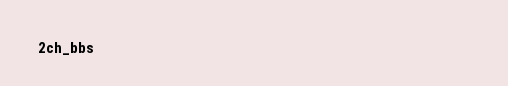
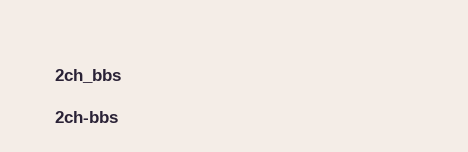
(94, 48) none -> [55,111,118,123] // 2ch-bbs

